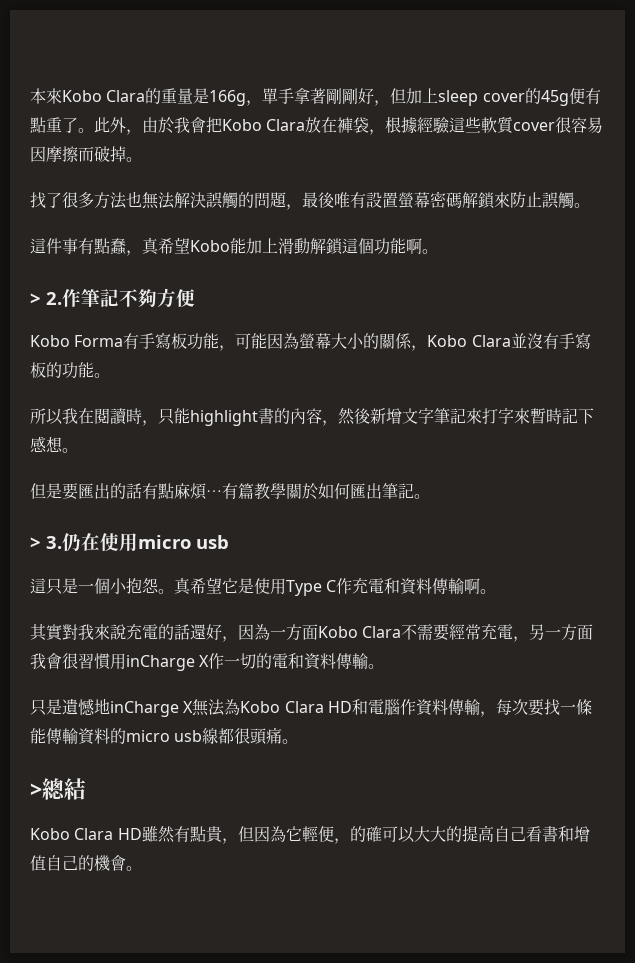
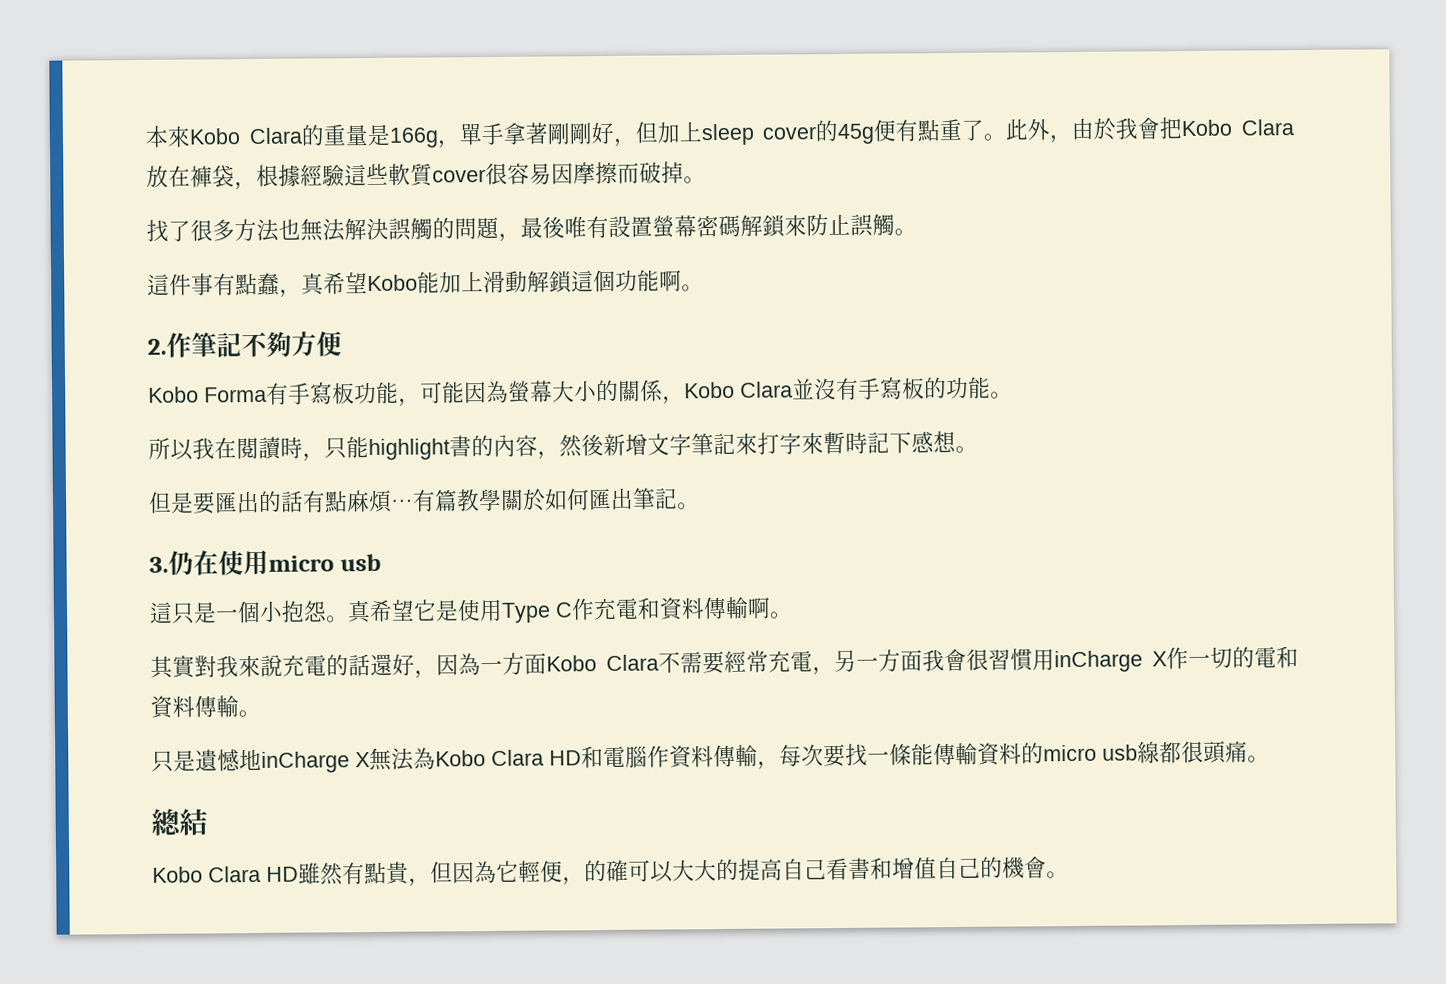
[30,293,41,305] > -> (704, 288) none
[30,537,41,549] > -> (700, 506) none
[30,783,42,797] > -> (1270, 759) none

